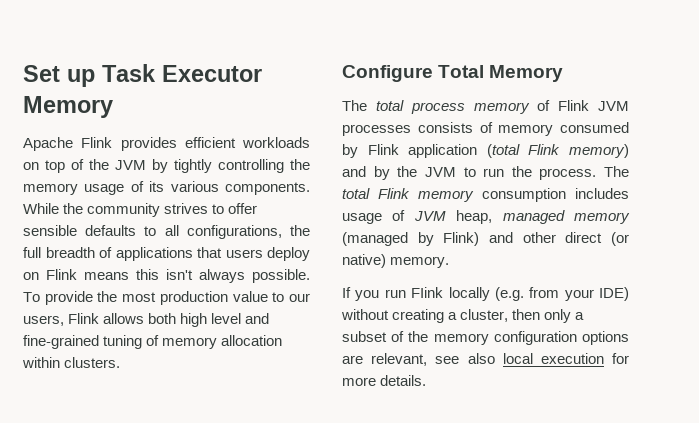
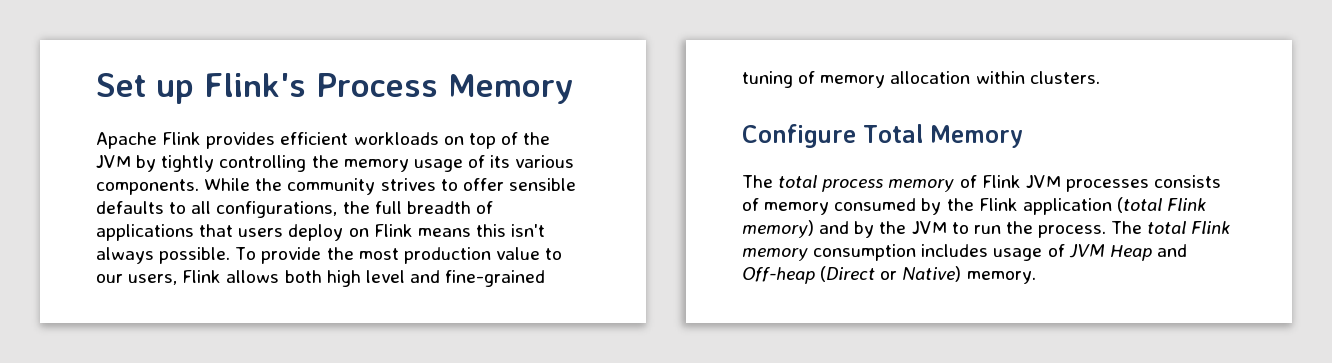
[102,64,262,82] Task Executor -> [204,73,438,97] Flink's Process
(358, 151) none -> [946,198,974,211] the
[456,210,630,224] [342,232,629,246] [342,254,450,268] [342,287,629,301] [341,309,585,323] [342,331,629,345] [342,353,629,366] [342,375,427,386] heap, managed memory (managed by Flink) and other direct (or native) memory. // If you run FIink locally (e.g. from your IDE) without creating a cluster, then only a subset of the memory configuration options are relevant, see also local execution for more details. -> [1109,244,1187,261] [742,266,1036,284] Heap and Off-heap (Direct or Native) memory.

